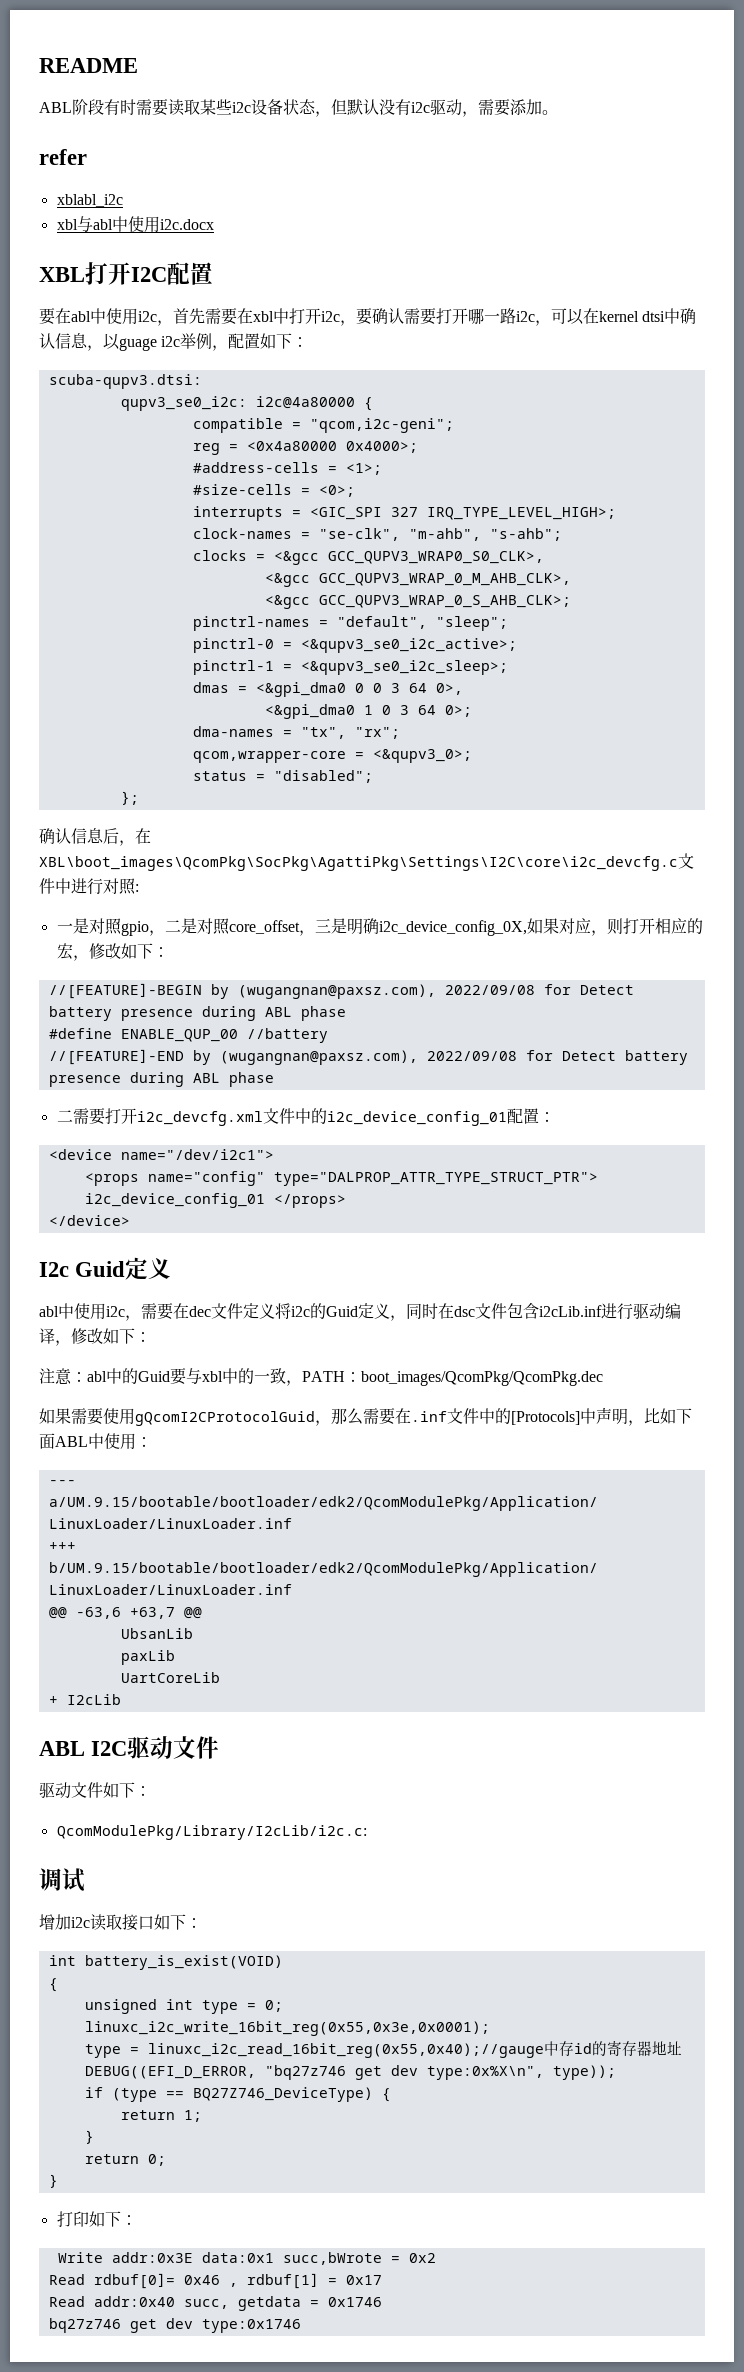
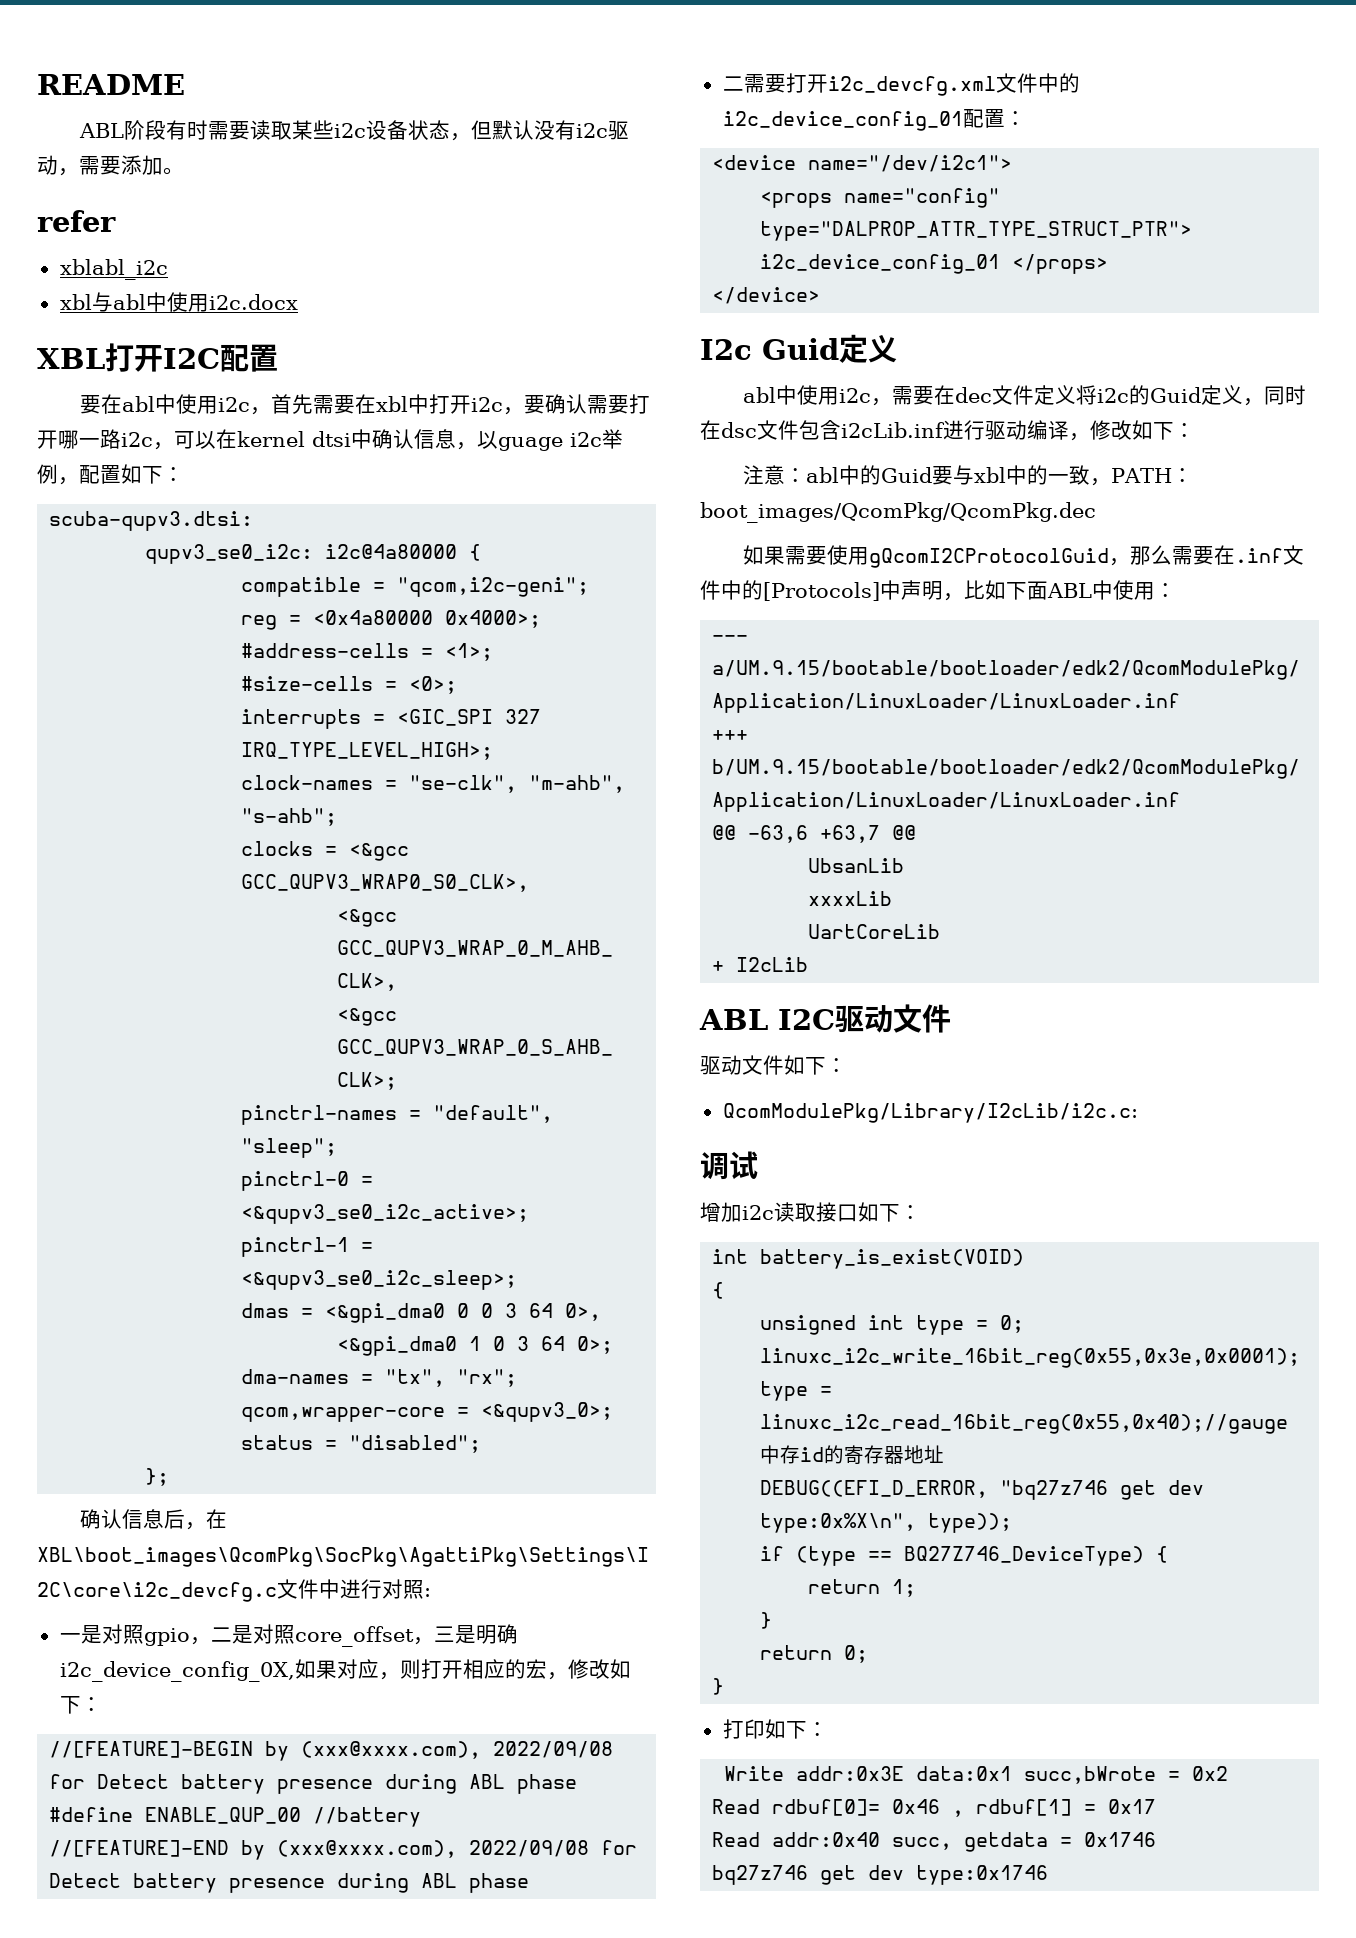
[237,984,436,999] (wugangnan@paxsz.com), -> [301,1741,482,1759] (xxx@xxxx.com),
[219,1050,418,1065] (wugangnan@paxsz.com), -> [277,1840,458,1858] (xxx@xxxx.com),
[120,1650,175,1665] paxLib -> [808,891,893,906] xxxxLib

